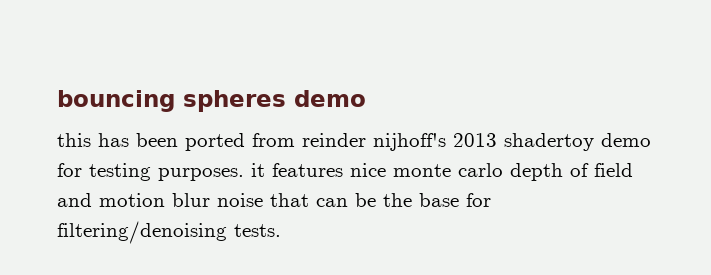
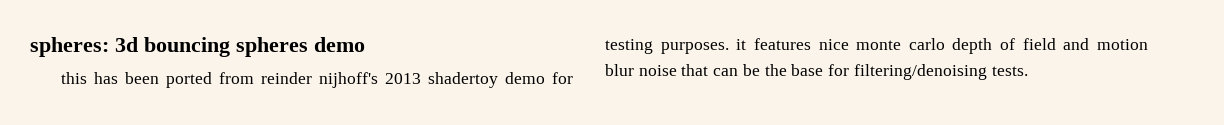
(57, 101) none -> [30,37,138,57] spheres: 3d

